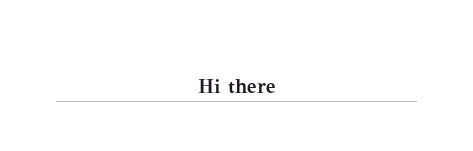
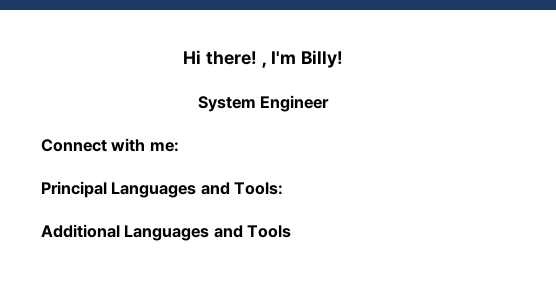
[227,79,276,94] there -> [205,50,344,68] [197,95,330,112] [41,138,179,152] [41,181,284,198] [41,224,292,241] there! , I'm Billy! // System Engineer // Connect with me: // Principal Languages and Tools: // Additional Languages and Tools

